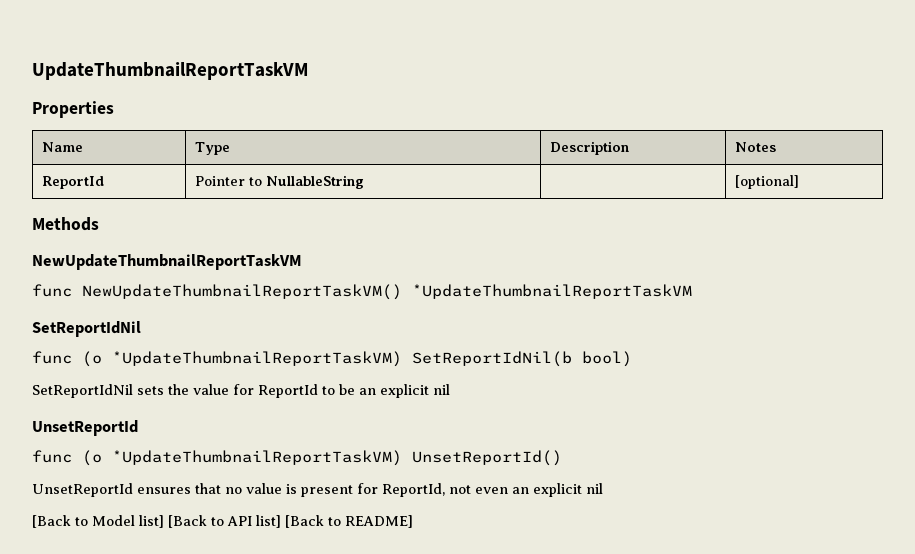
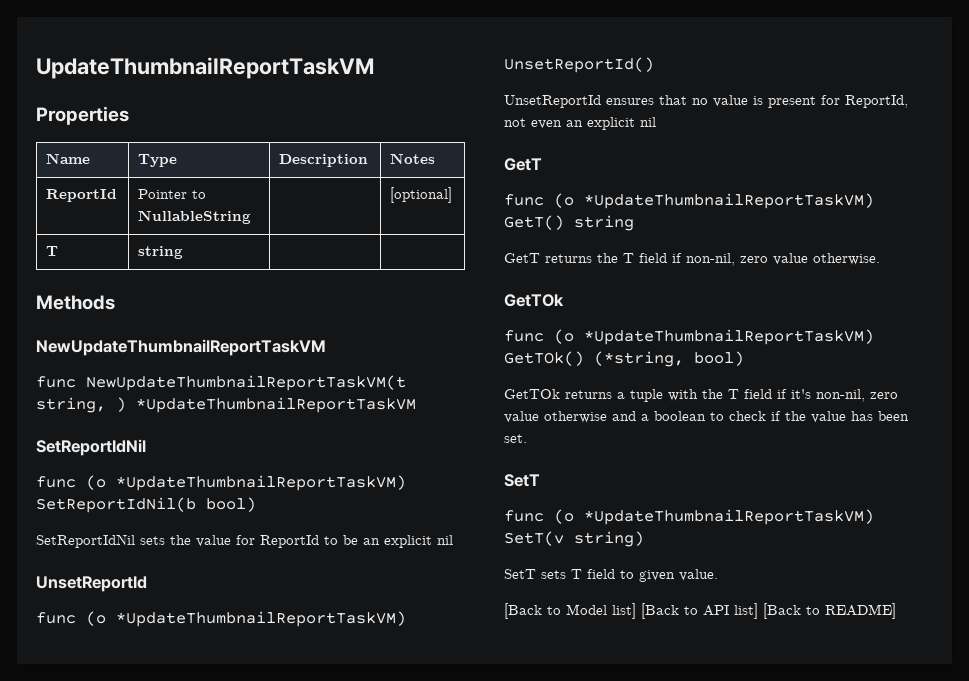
(799, 182) none -> [46,246,59,256] [138,246,184,259] // T | string | |
[82,284,402,300] NewUpdateThumbnailReportTaskVM() -> [86,375,406,391] [36,397,126,413] NewUpdateThumbnailReportTaskVM(t string, )
(603, 488) none -> [504,158,542,171] [504,193,874,209] [504,215,634,231] [504,253,880,266] [504,294,564,307] [504,329,874,345] [504,351,744,367] [504,389,898,402] [504,411,909,423] [504,434,527,443] [504,474,540,487] [504,509,874,525] [504,531,644,547] [504,569,718,582] // GetT // func (o *UpdateThumbnailReportTaskVM) GetT() string // GetT returns the T field if non-nil, zero value otherwise. // GetTOk // func (o *UpdateThumbnailReportTaskVM) GetTOk() (*string, bool) // GetTOk returns a tuple with the T field if it's non-nil, zero value otherwise and a boolean to check if the value has been set. // SetT // func (o *UpdateThumbnailReportTaskVM) SetT(v string) // SetT sets T field to given value.

